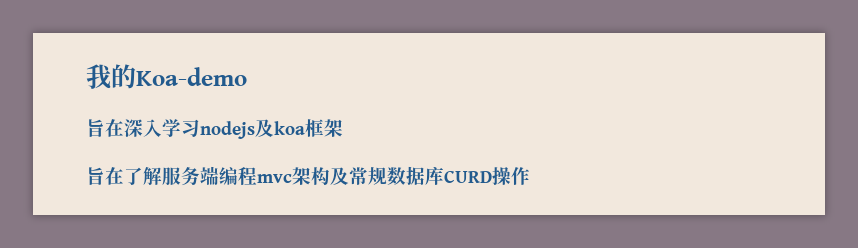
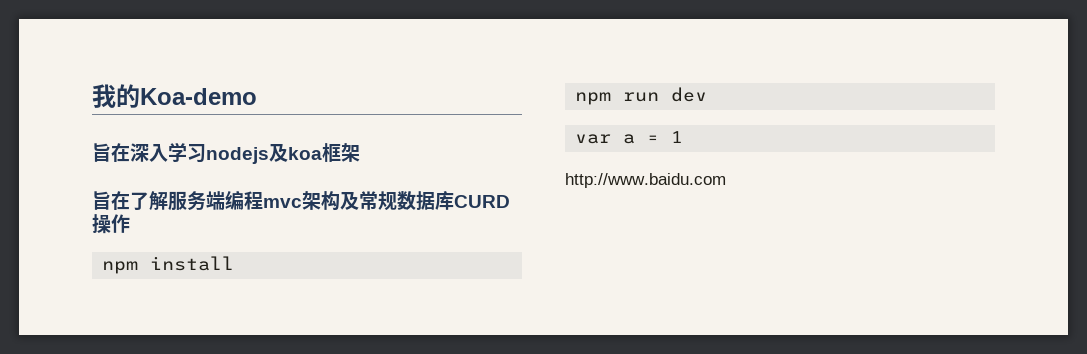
(530, 176) none -> [102,256,235,274] [575,87,708,105] [575,131,684,144] [565,173,726,188] // npm install // npm run dev // var a = 1 // http://www.baidu.com

